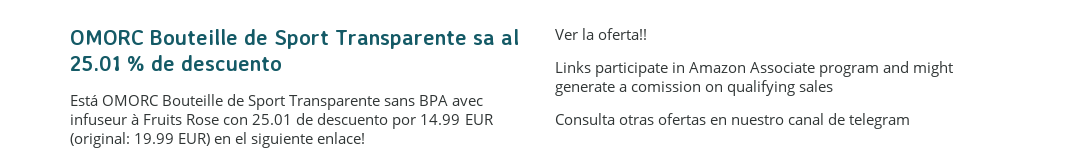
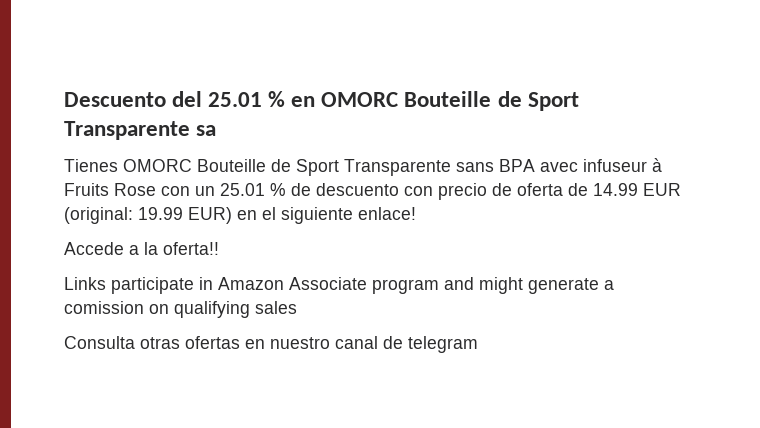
(70, 37) none -> [64,91,316,107] Descuento del 25.01 % en
[500,29,519,45] [70,55,282,71] [70,95,98,106] al 25.01 % de descuento // Está -> [64,159,118,172] // Tienes
[252,113,417,129] 25.01 de descuento por -> [195,183,588,200] un 25.01 % de descuento con precio de oferta de
[555,29,578,40] Ver -> [64,242,139,255] Accede a

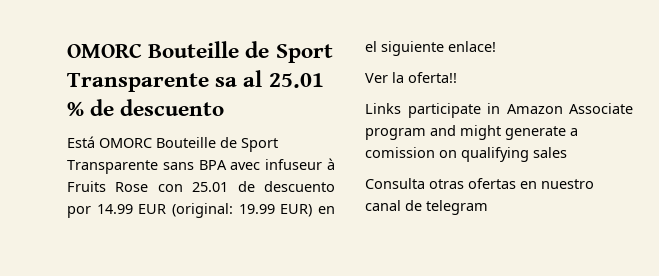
[64,91,316,107] Descuento del 25.01 % en -> (67, 50) none
[64,159,118,172] // Tienes -> [243,70,324,88] [67,99,225,116] [67,136,95,148] al 25.01 % de descuento // Está
[195,183,588,200] un 25.01 % de descuento con precio de oferta de -> [192,181,335,192] [67,206,91,218] 25.01 de descuento por
[64,242,139,255] Accede a -> [365,73,388,83] Ver

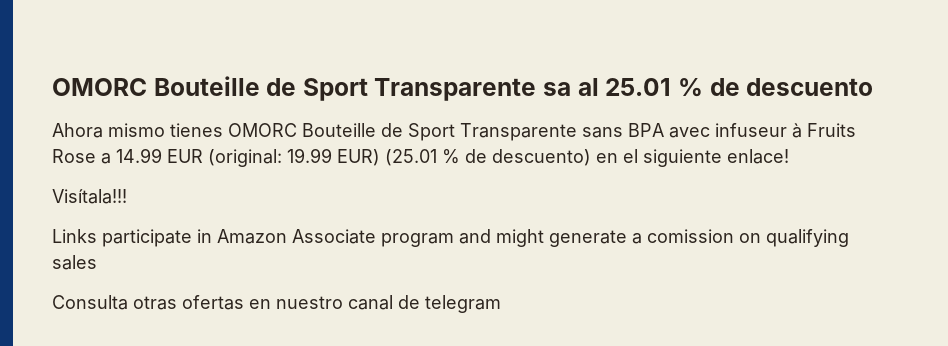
[67,136,95,148] Está -> [52,123,223,138] Ahora mismo tienes
[157,181,335,192] [67,206,91,218] con 25.01 de descuento por -> [101,153,111,164] a
(313, 210) none -> [385,149,591,166] (25.01 % de descuento)
[365,72,457,83] Ver la oferta!! -> [52,189,127,204] Visítala!!!

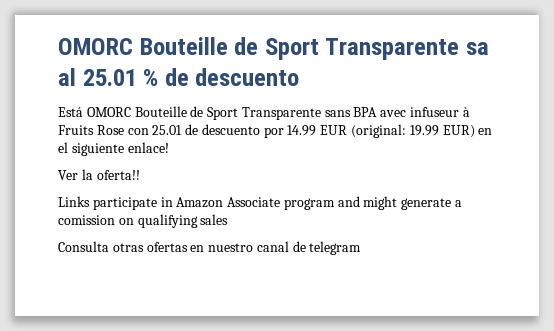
[52,123,223,138] Ahora mismo tienes -> [58,107,83,117] Está
[101,153,111,164] a -> [127,124,284,138] con 25.01 de descuento por
[385,149,591,166] (25.01 % de descuento) -> (475, 131) none
[52,189,127,204] Visítala!!! -> [58,169,140,180] Ver la oferta!!

